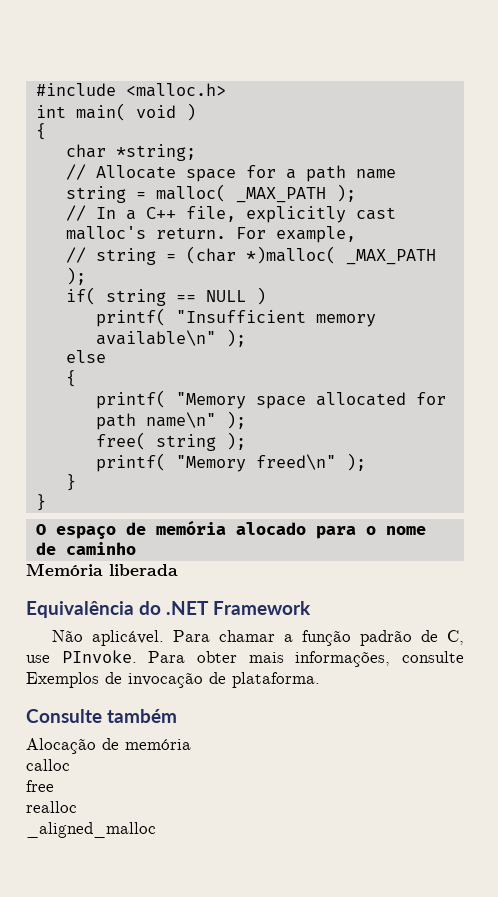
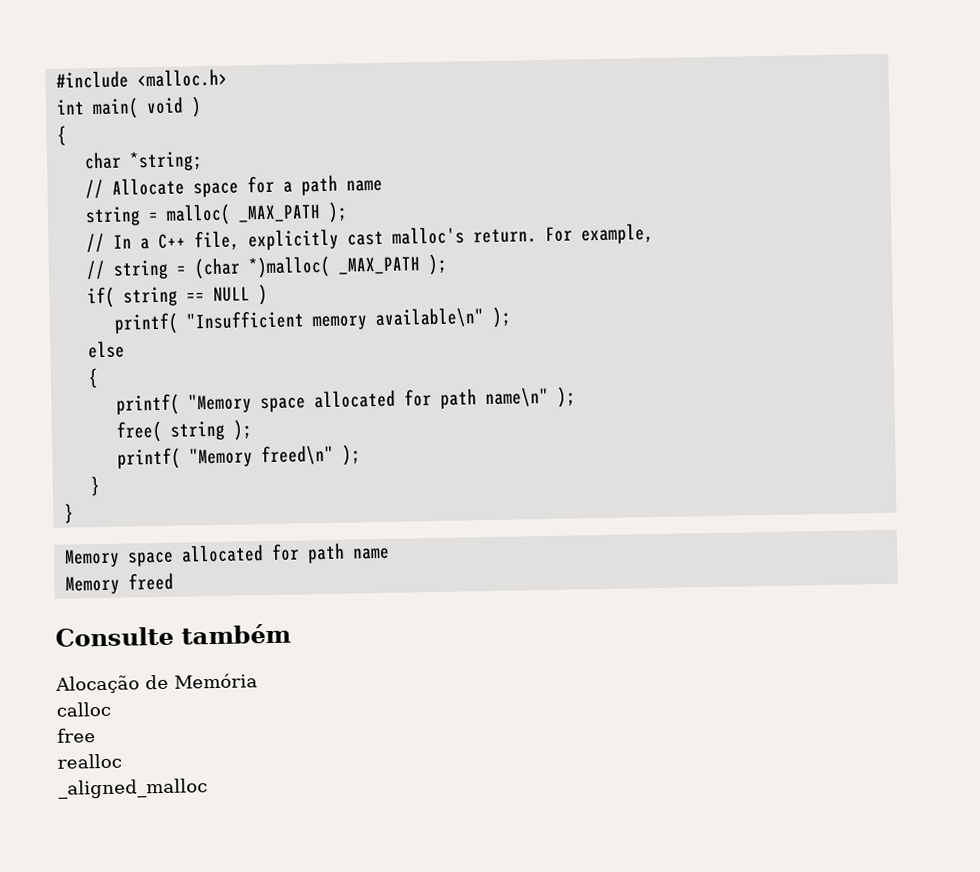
[35,520,426,539] [35,542,136,555] [26,563,178,576] [26,601,311,618] [51,630,464,646] [26,650,464,667] [26,672,320,688] O espaço de memória alocado para o nome de caminho // Memória liberada // Equivalência do .NET Framework // Não aplicável. Para chamar a função padrão de C, use PInvoke. Para obter mais informações, consulte Exemplos de invocação de plataforma. -> [63,542,390,568] [64,572,174,595] Memory space allocated for path name // Memory freed
[125,739,191,750] memória -> [174,673,258,689] Memória

